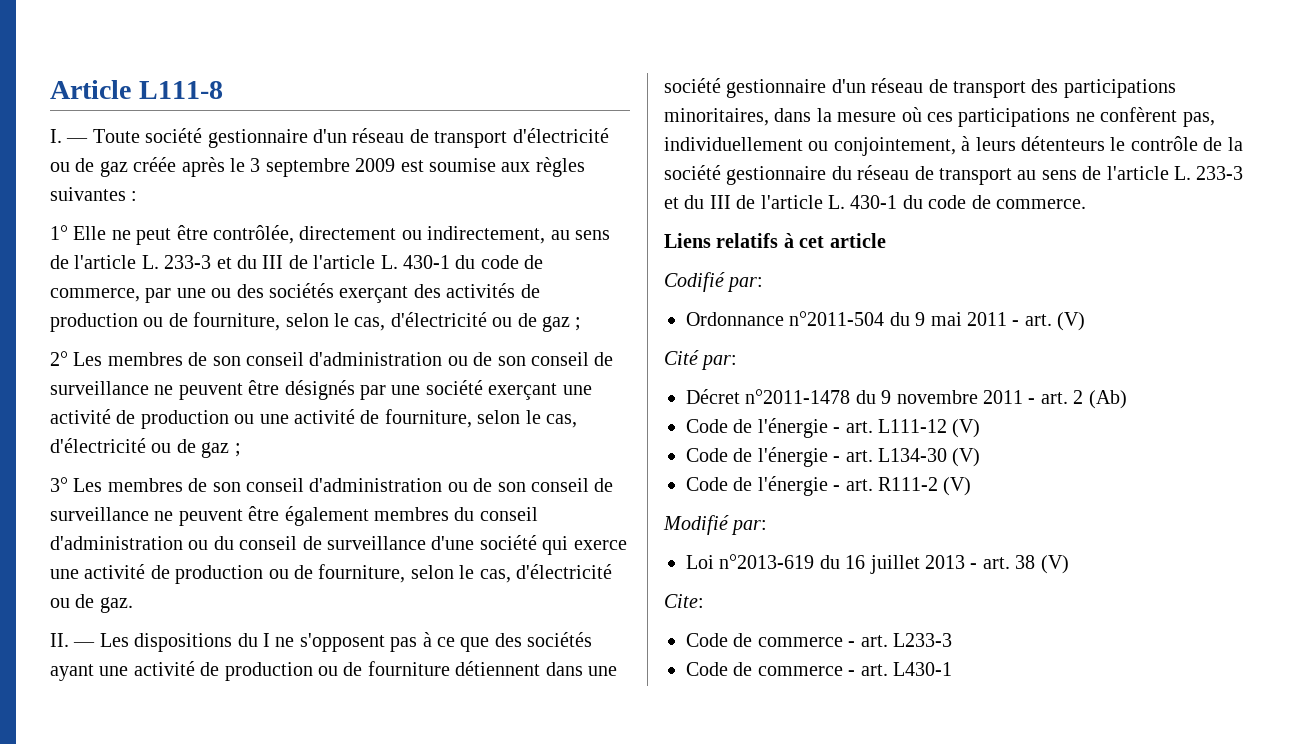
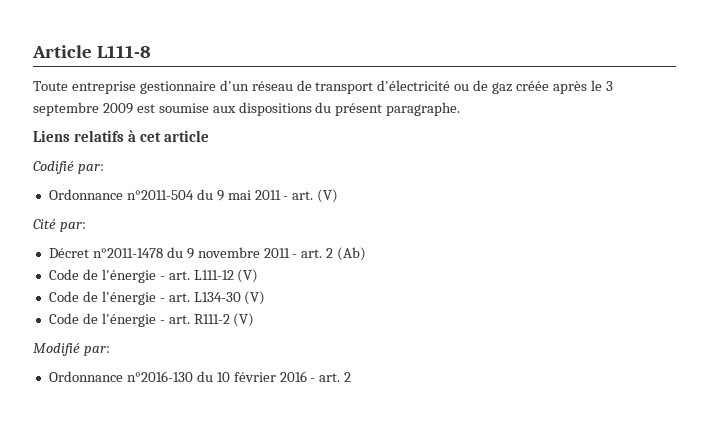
[50,128,203,143] I. ― Toute société -> [33,81,136,94] Toute entreprise
[535,157,585,177] [50,187,138,201] [50,225,610,245] [50,255,544,269] [50,283,540,303] [50,312,582,332] [50,351,614,366] [50,380,592,400] [50,409,577,429] [50,438,241,458] [50,477,614,492] [50,506,538,526] [50,535,627,555] [50,564,612,584] [50,594,133,613] [50,632,593,652] [50,661,617,681] [664,78,1176,98] [664,107,1215,127] [664,136,1243,156] [664,165,1244,185] [664,195,1086,209] règles suivantes : // 1° Elle ne peut être contrôlée, directement ou indirectement, au sens de l'article L. 233-3 et du III de l'article L. 430-1 du code de commerce, par une ou des sociétés exerçant des activités de production ou de fourniture, selon le cas, d'électricité ou de gaz ; // 2° Les membres de son conseil d'administration ou de son conseil de surveillance ne peuvent être désignés par une société exerçant une activité de production ou une activité de fourniture, selon le cas, d'électricité ou de gaz ; // 3° Les membres de son conseil d'administration ou de son conseil de surveillance ne peuvent être également membres du conseil d'administration ou du conseil de surveillance d'une société qui exerce une activité de production ou de fourniture, selon le cas, d'électricité ou de gaz. // II. ― Les dispositions du I ne s'opposent pas à ce que des sociétés ayant une activité de production ou de fourniture détiennent dans une société gestionnaire d'un réseau de transport des participations minoritaires, dans la mesure où ces participations ne confèrent pas, individuellement ou conjointement, à leurs détenteurs le contrôle de la société gestionnaire du réseau de transport au sens de l'article L. 233-3 et du III de l'article L. 430-1 du code de commerce. -> [238,102,461,116] dispositions du présent paragraphe.
[686,554,1069,574] [664,594,704,608] [686,633,952,647] [686,662,952,676] Loi n°2013-619 du 16 juillet 2013 - art. 38 (V) // Cite: // Code de commerce - art. L233-3 // Code de commerce - art. L430-1 -> [48,371,352,382] Ordonnance n°2016-130 du 10 février 2016 - art. 2

